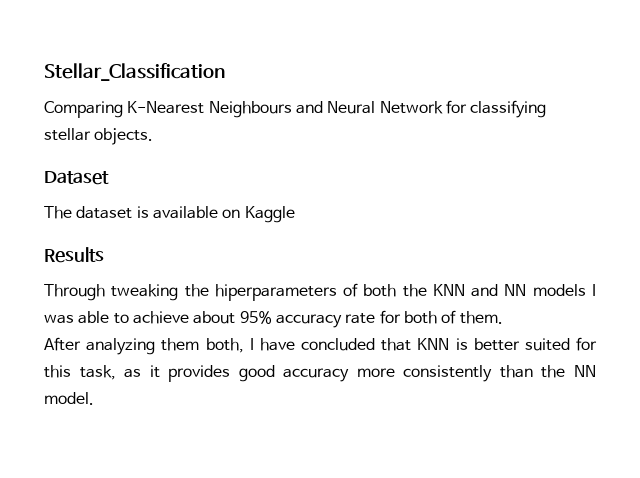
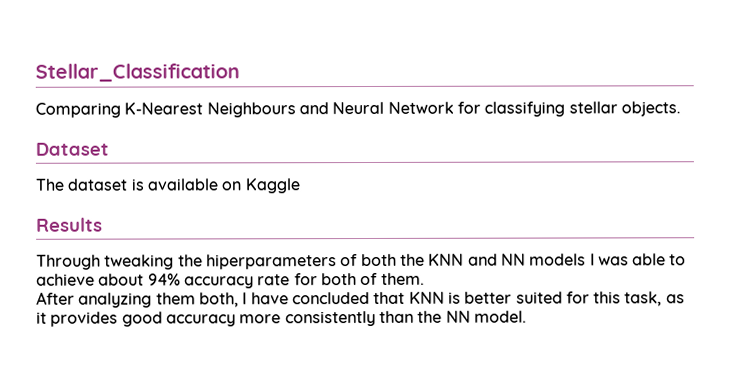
[239,311,272,324] 95% -> [147,273,181,286] 94%

